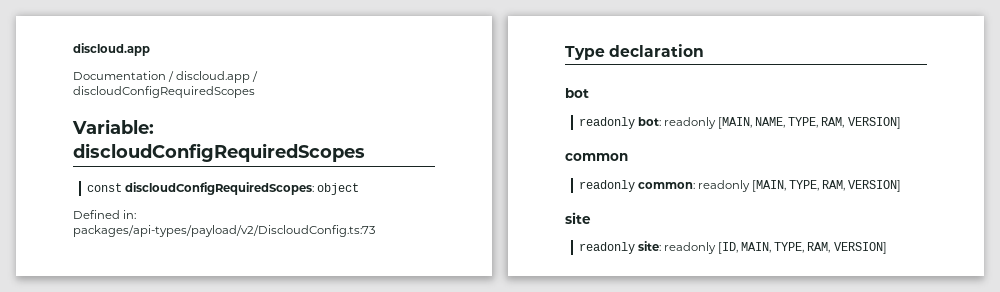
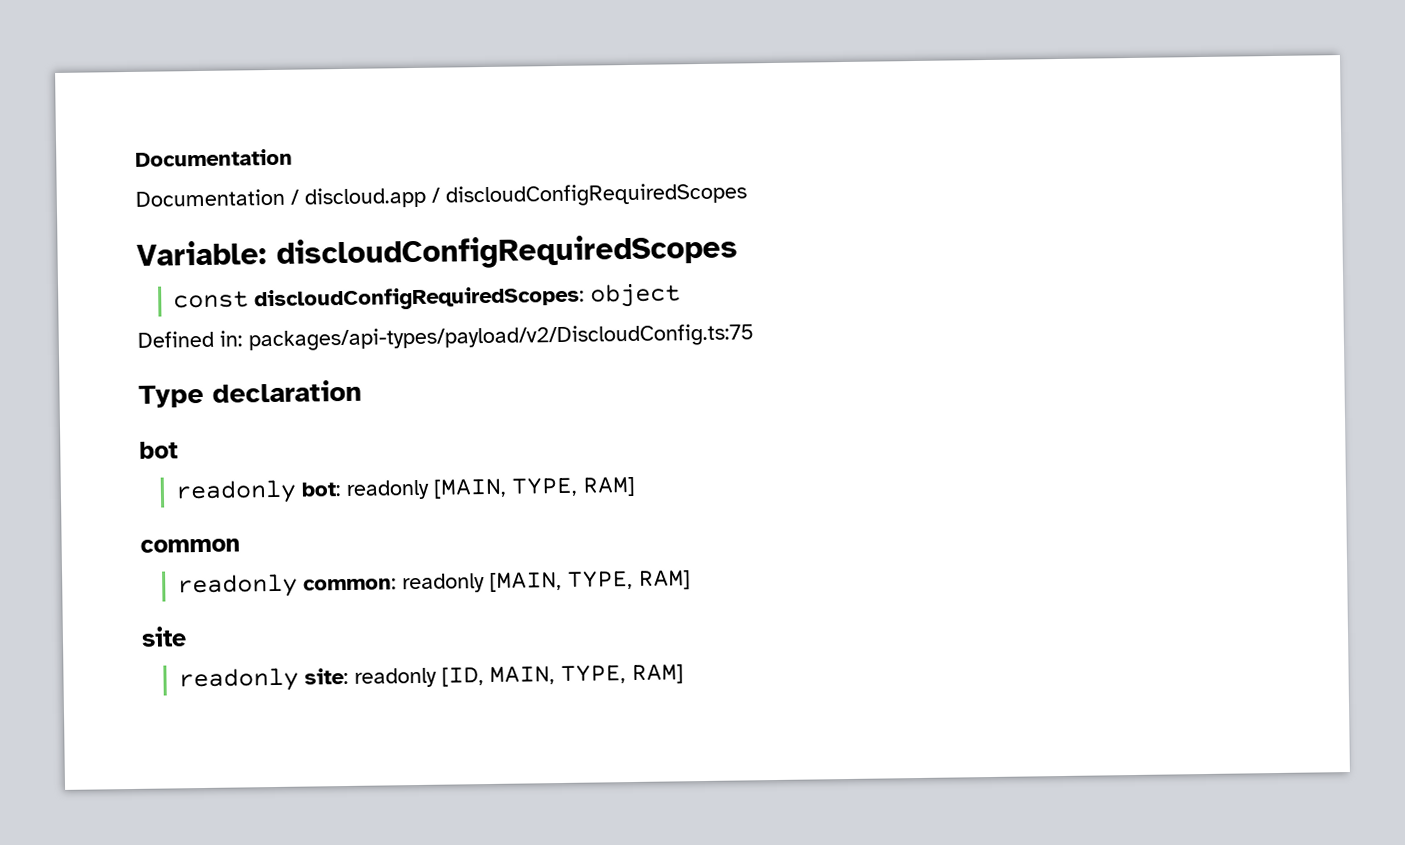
[73,43,150,56] discloud.app -> [135,148,293,167] Documentation
[73,225,375,237] packages/api-types/payload/v2/DiscloudConfig.ts:73 -> [248,323,754,352] packages/api-types/payload/v2/DiscloudConfig.ts:75
[755,117,901,129] NAME, TYPE, RAM, VERSION] -> [511,475,637,497] TYPE, RAM]
[822,180,902,192] RAM, VERSION] -> [638,569,692,590] RAM]
[807,242,887,254] RAM, VERSION] -> [631,663,685,685] RAM]

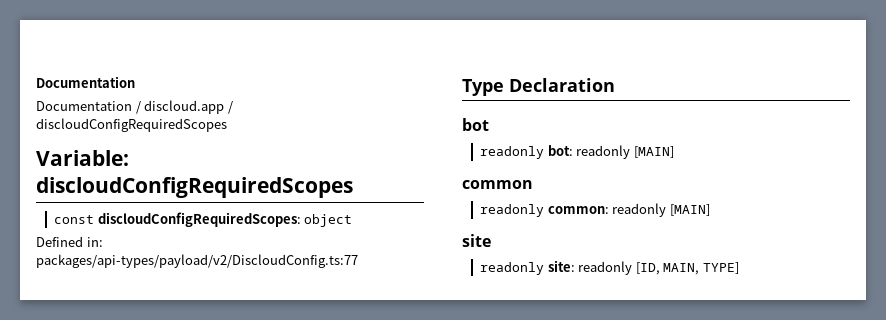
[248,323,754,352] packages/api-types/payload/v2/DiscloudConfig.ts:75 -> [36,254,358,268] packages/api-types/payload/v2/DiscloudConfig.ts:77
[212,379,362,403] declaration -> [509,78,615,92] Declaration
[433,475,637,499] [MAIN, TYPE, RAM] -> [633,146,674,158] [MAIN]
[489,569,692,592] [MAIN, TYPE, RAM] -> [669,204,710,216] [MAIN]
[560,663,685,685] TYPE, RAM] -> [702,262,739,274] TYPE]

